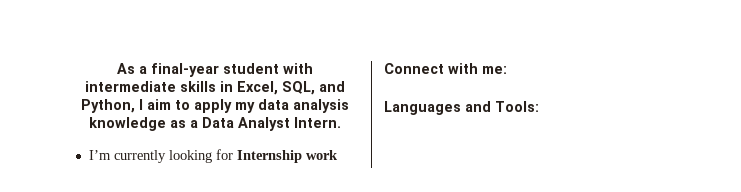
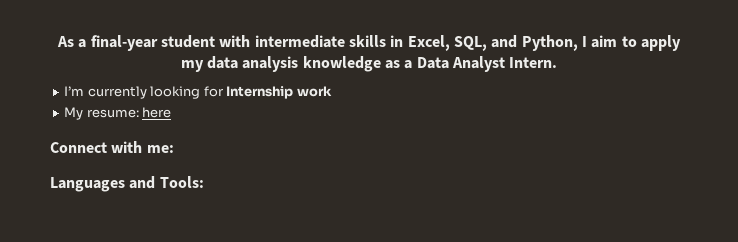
(338, 155) none -> [64,107,172,120] // My resume: here

